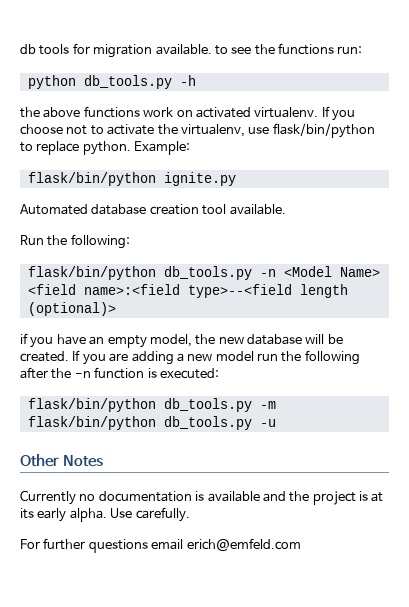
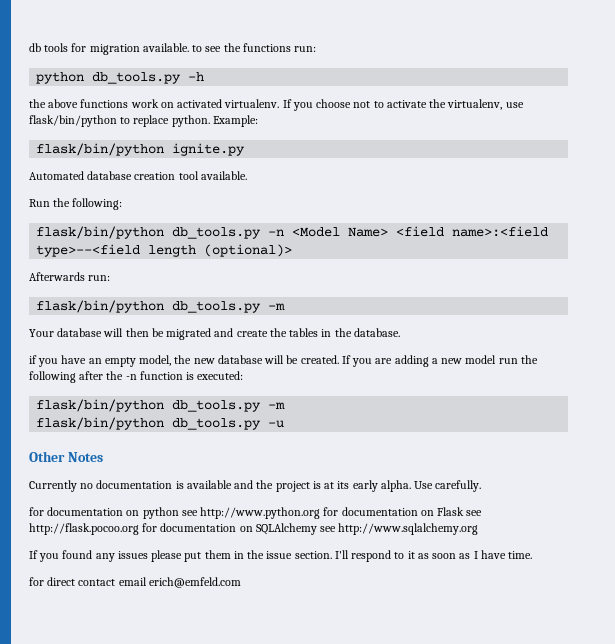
(116, 309) none -> [29,272,111,281] [36,300,286,313] [29,328,400,340] // Afterwards run: // flask/bin/python db_tools.py -m // Your database will then be migrated and create the tables in the database.
[20,538,148,553] For further questions -> [29,507,483,519] [29,523,479,535] [29,550,533,562] [29,577,116,586] for documentation on python see http://www.python.org for documentation on Flask see http://flask.pocoo.org for documentation on SQLAlchemy see http://www.sqlalchemy.org // If you found any issues please put them in the issue section. I'll respond to it as soon as I have time. // for direct contact

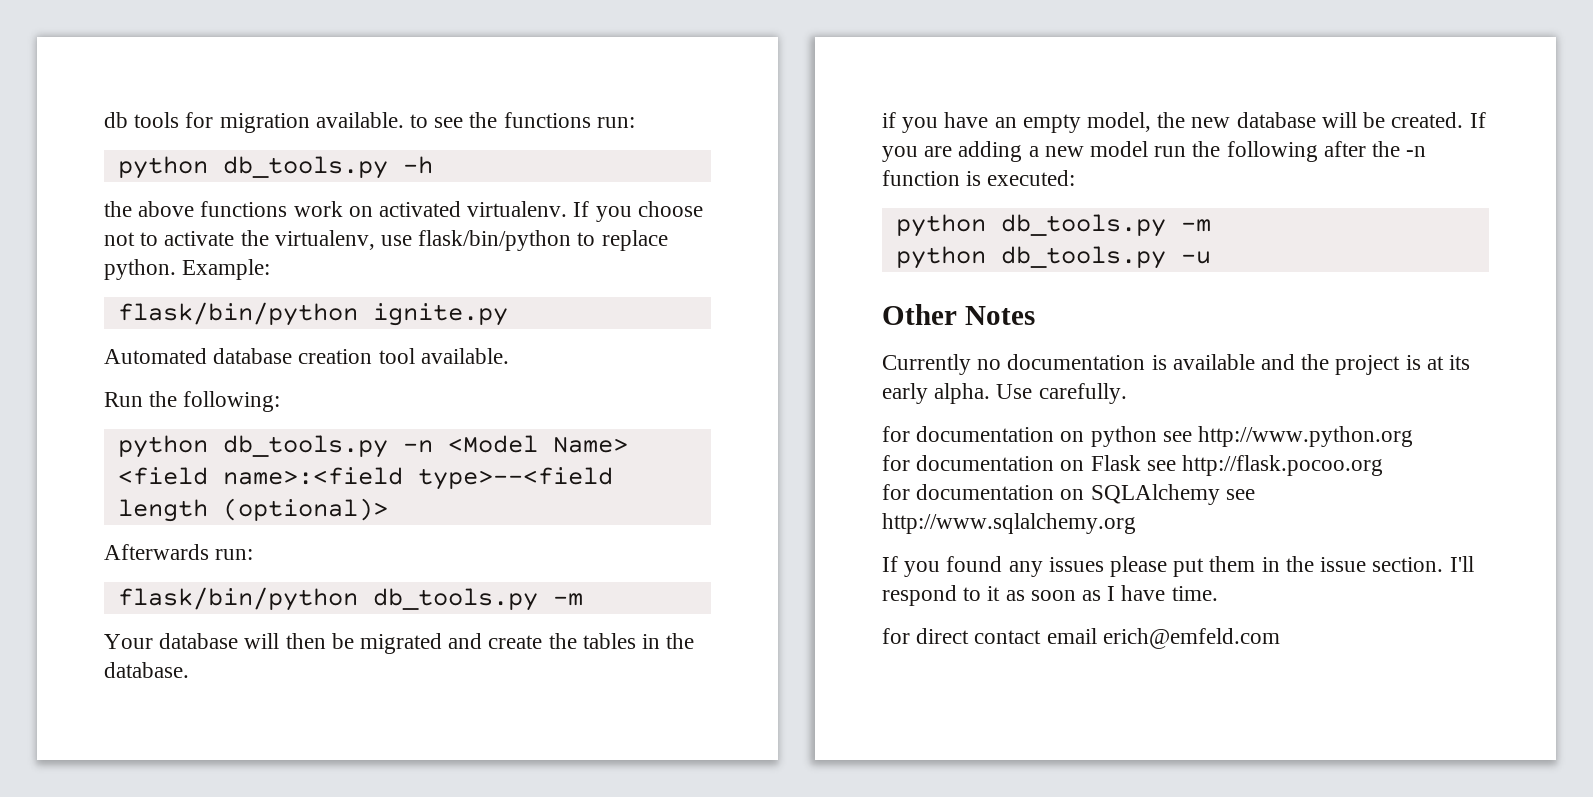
[36,226,165,239] flask/bin/python -> [117,435,208,458] python
[36,399,286,412] [36,417,165,430] flask/bin/python db_tools.py -m // flask/bin/python -> [895,214,1211,237] [895,246,986,269] python db_tools.py -m // python
(321, 513) none -> (1414, 436) //
(139, 529) none -> (1384, 465) //

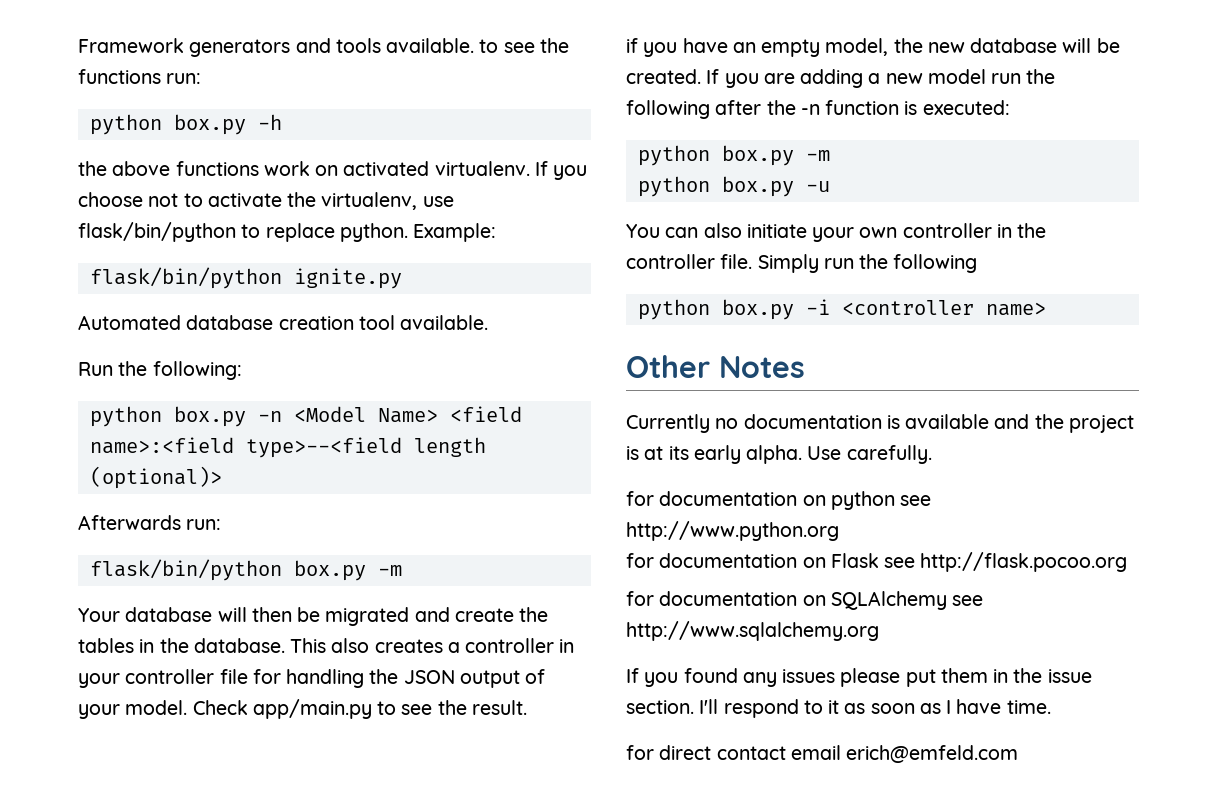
[104,112,310,133] db tools for migration -> [78,38,381,57] Framework generators and tools
[222,156,388,179] db_tools.py -> [173,114,246,135] box.py
[222,435,388,458] db_tools.py -> [173,406,246,427] box.py
[372,588,538,611] db_tools.py -> [293,560,366,581] box.py
(189, 670) none -> [290,638,575,653] [78,669,546,688] [78,699,527,719] This also creates a controller in your controller file for handling the JSON output of your model. Check app/main.py to see the result.
[1000,214,1166,237] db_tools.py -> [721,145,794,166] box.py
[1000,246,1166,269] db_tools.py -> [721,176,794,197] box.py
(1211, 257) none -> [626,223,1047,242] [626,254,978,273] [637,299,1046,320] // You can also initiate your own controller in the controller file. Simply run the following // python box.py -i <controller name>

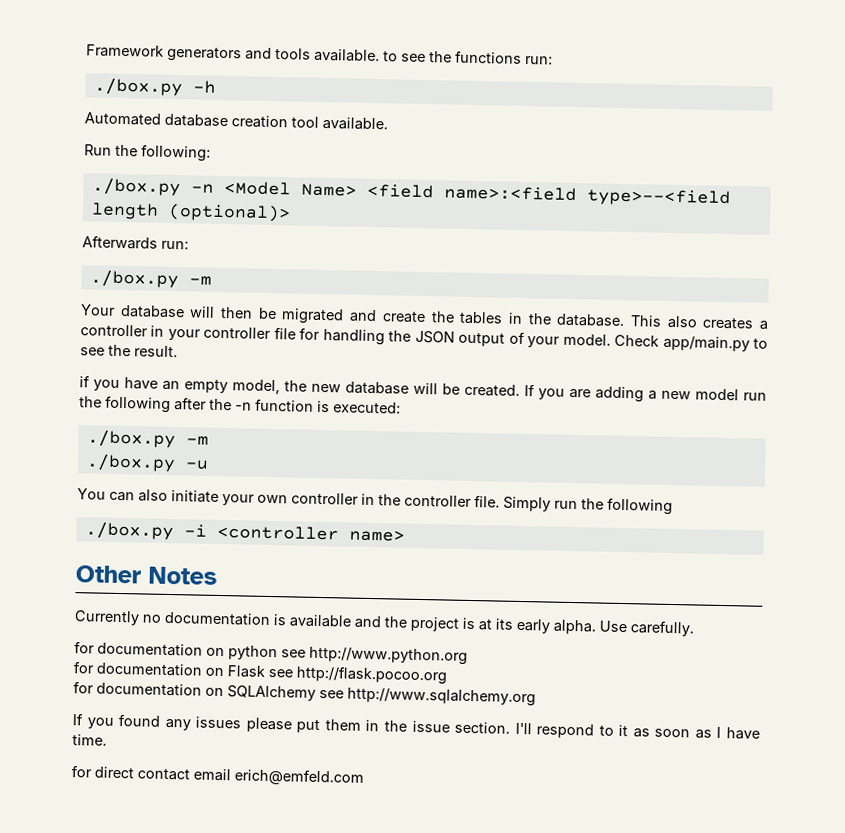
[89,114,246,135] python box.py -> [93,77,183,97] ./box.py
[78,161,588,180] [78,192,454,210] [78,222,497,242] [89,267,402,289] // the above functions work on activated virtualenv. If you choose not to activate the virtualenv, use flask/bin/python to replace python. Example: // flask/bin/python ignite.py -> (216, 87) none
[89,406,246,427] python box.py -> [91,177,181,197] ./box.py
[89,559,366,581] flask/bin/python box.py -> [89,269,179,289] ./box.py
[637,145,830,166] [637,176,794,197] python box.py -m // python box.py -> [86,429,209,449] [85,453,176,473] ./box.py -m // ./box.py
[637,299,794,320] python box.py -> [84,521,174,541] ./box.py

